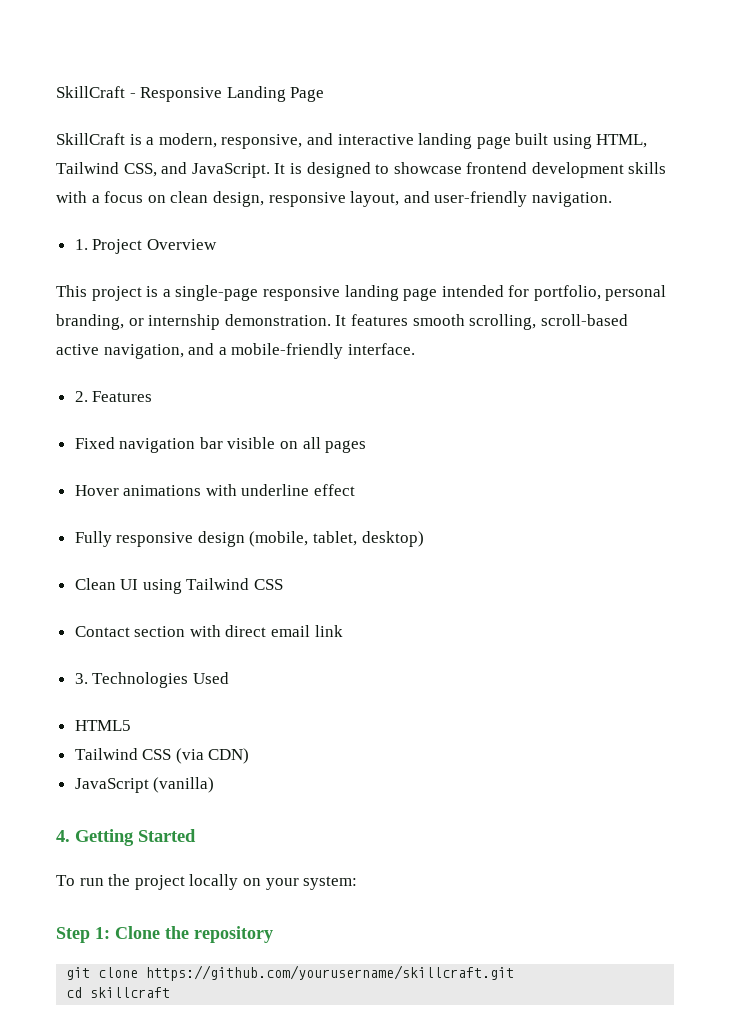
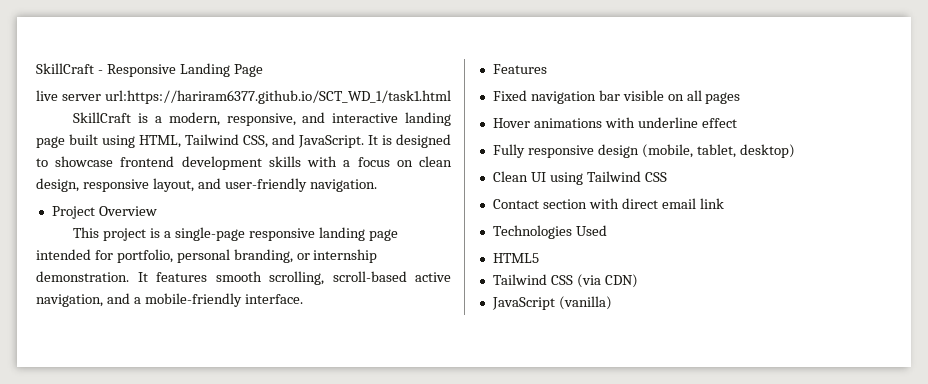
(325, 94) none -> [36,90,451,104] // live server url:https://hariram6377.github.io/SCT_WD_1/task1.html
[74,239,88,250] 1. -> (377, 185) none
[74,391,88,402] 2. -> (303, 299) none
[74,673,88,684] 3. -> (724, 203) none
[56,829,196,846] [56,874,358,890] [56,926,273,943] [66,965,515,981] [66,987,171,998] // 4. Getting Started // To run the project locally on your system: // Step 1: Clone the repository // git clone https://github.com/yourusername/skillcraft.git // cd skillcraft -> (612, 303) none

